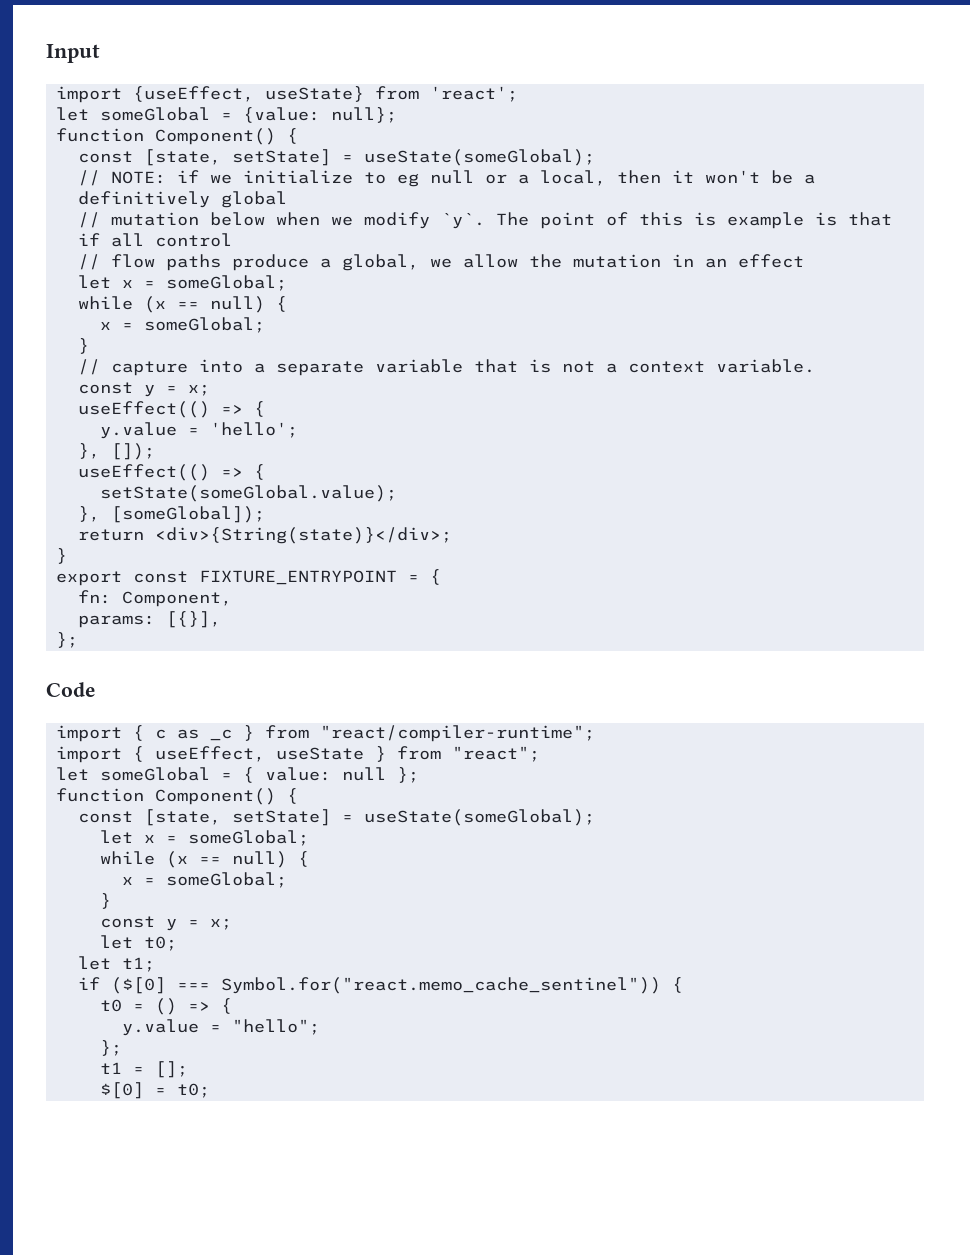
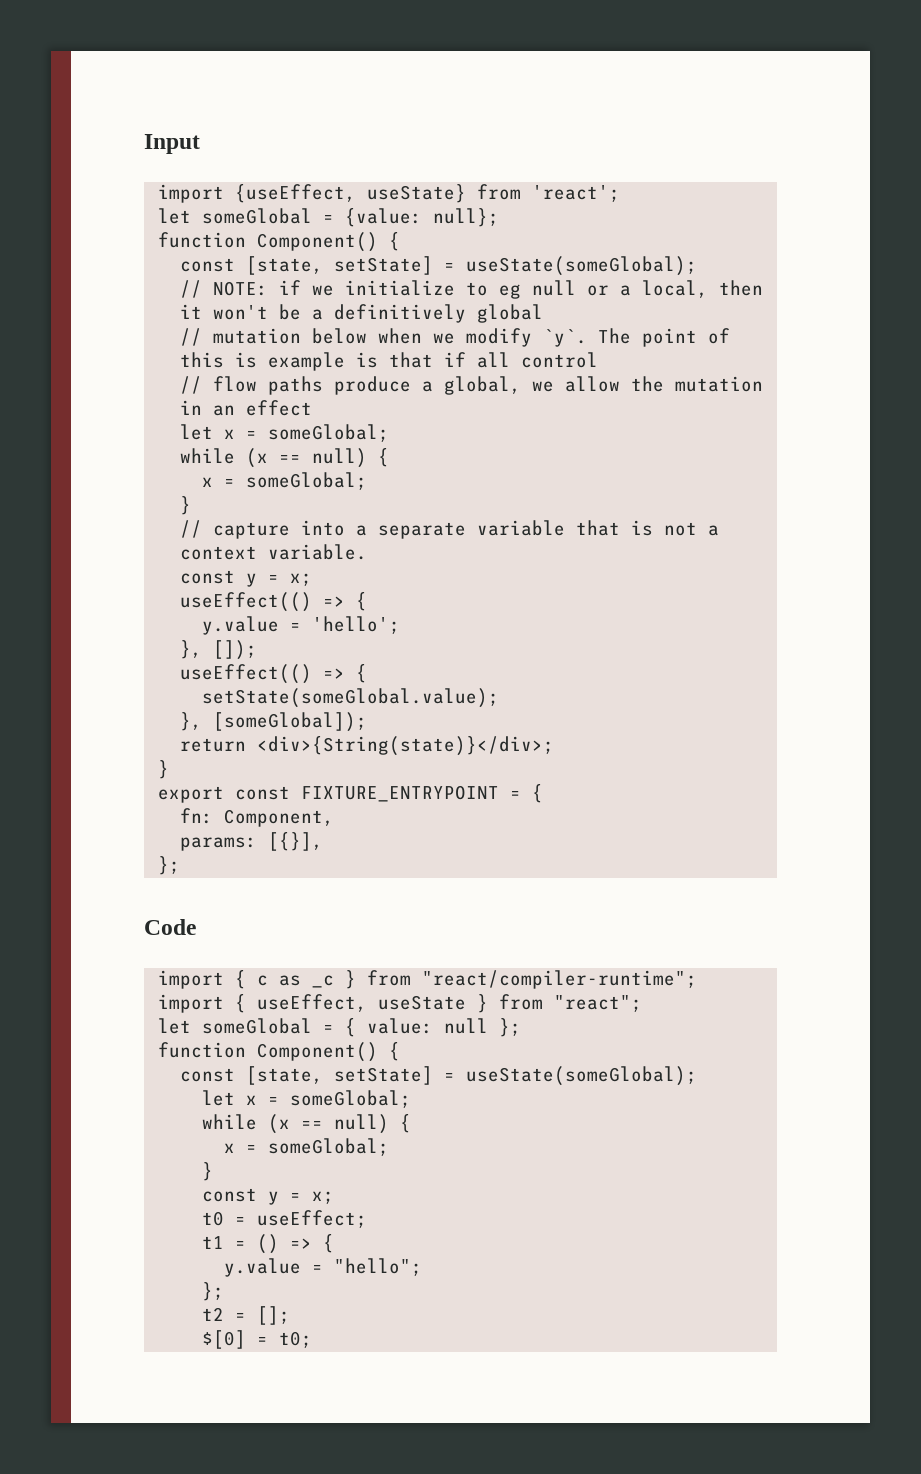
[100,935,178,951] [78,956,156,972] [78,977,684,994] [100,999,123,1012] let t0; // let t1; // if ($[0] === Symbol.for("react.memo_cache_sentinel")) { // t0 -> [201,1210,367,1228] [201,1236,224,1249] t0 = useEffect; // t1
[100,1062,123,1074] t1 -> [201,1307,224,1321] t2

